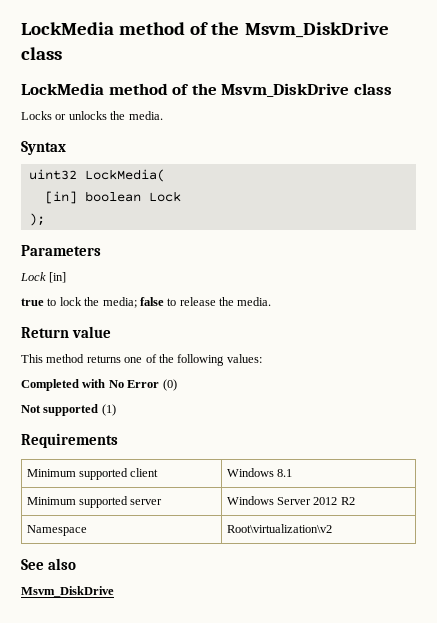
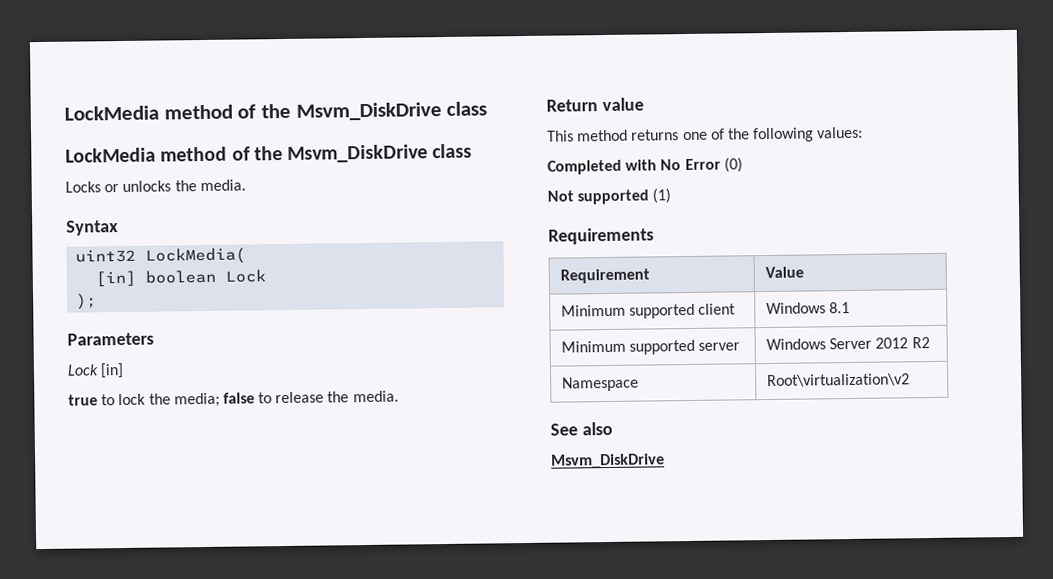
(118, 440) none -> [560,268,651,284] [765,266,805,279] // Requirement | Value

